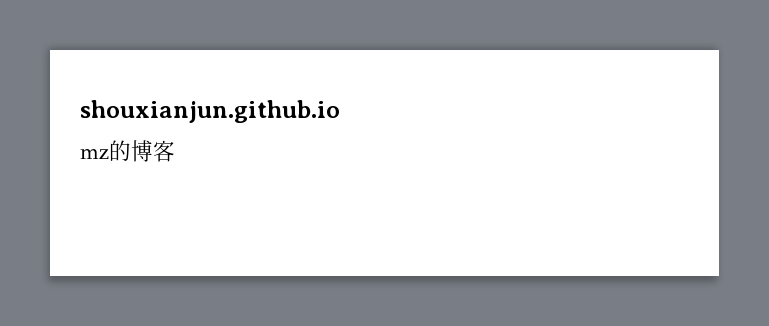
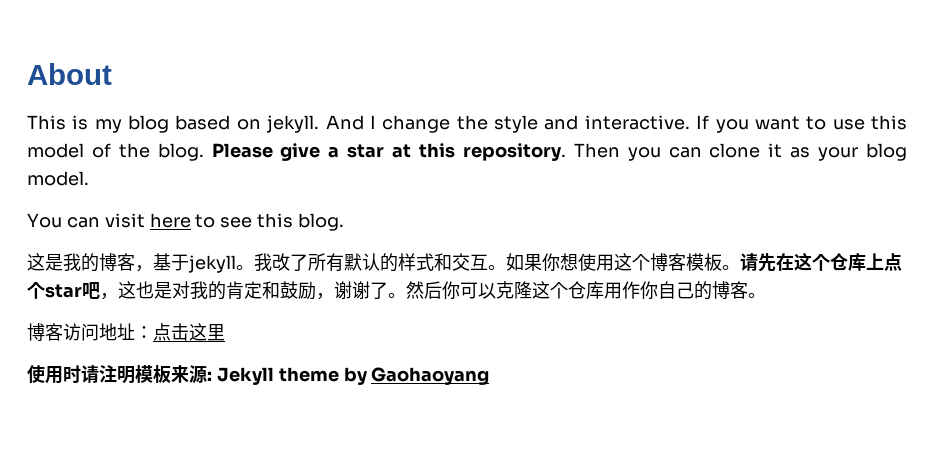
[80,100,340,123] [80,140,175,162] shouxianjun.github.io // mz的博客 -> [27,63,112,85] [27,115,907,133] [27,143,908,161] [27,171,89,186] [27,213,345,231] [27,252,902,273] [27,281,766,300] [27,323,225,341] [27,365,490,385] About // This is my blog based on jekyll. And I change the style and interactive. If you want to use this model of the blog. Please give a star at this repository. Then you can clone it as your blog model. // You can visit here to see this blog. // 这是我的博客，基于jekyll。我改了所有默认的样式和交互。如果你想使用这个博客模板。请先在这个仓库上点个star吧，这也是对我的肯定和鼓励，谢谢了。然后你可以克隆这个仓库用作你自己的博客。 // 博客访问地址：点击这里 // 使用时请注明模板来源: Jekyll theme by Gaohaoyang

